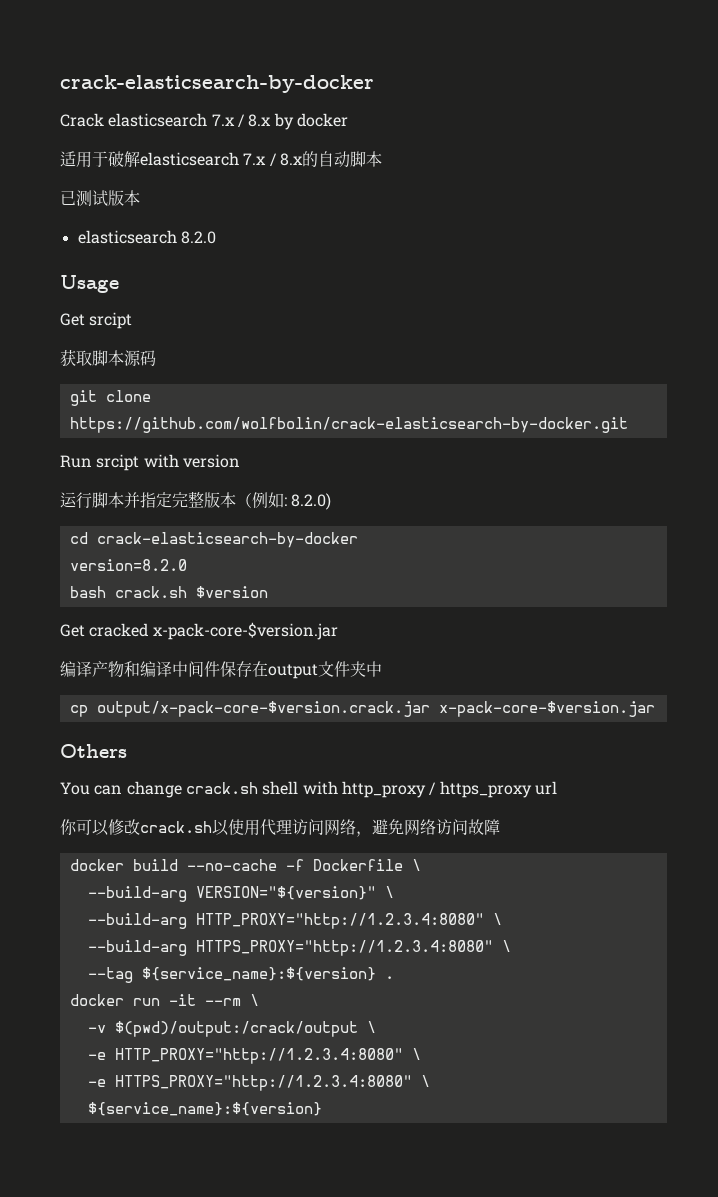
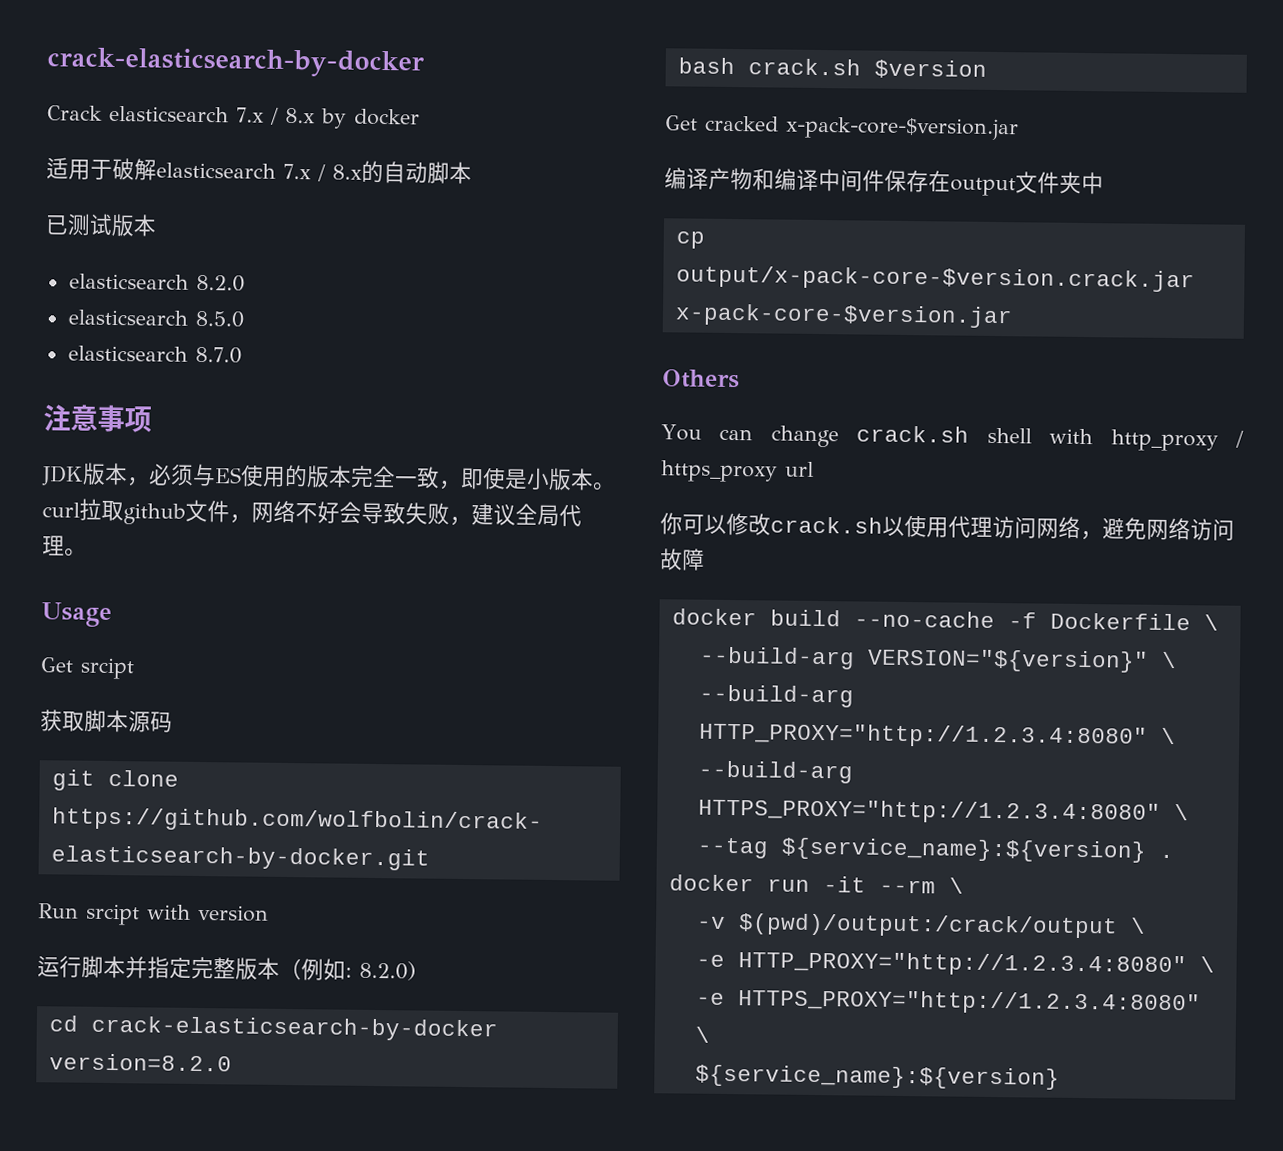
(216, 237) none -> [67,309,244,328] [67,345,242,364] [43,404,152,433] [41,462,616,491] [42,498,582,527] [42,535,87,557] // elasticsearch 8.5.0 // elasticsearch 8.7.0 // 注意事项 // JDK版本，必须与ES使用的版本完全一致，即使是小版本。curl拉取github文件，网络不好会导致失败，建议全局代理。

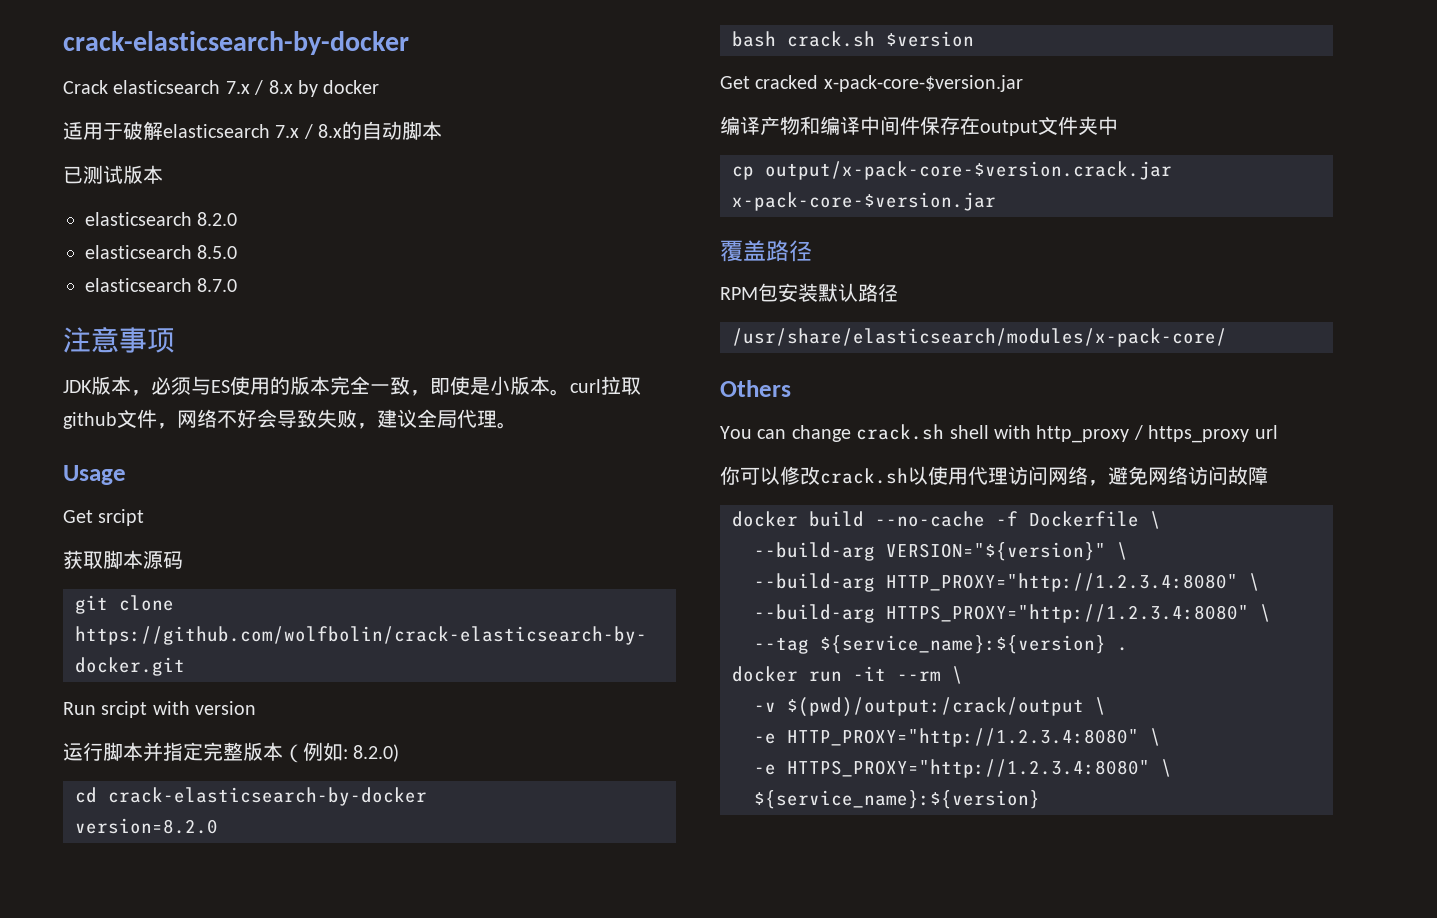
(1013, 316) none -> [720,240,812,262] [720,283,898,302] [732,328,1227,347] // 覆盖路径 // RPM包安装默认路径 // /usr/share/elasticsearch/modules/x-pack-core/

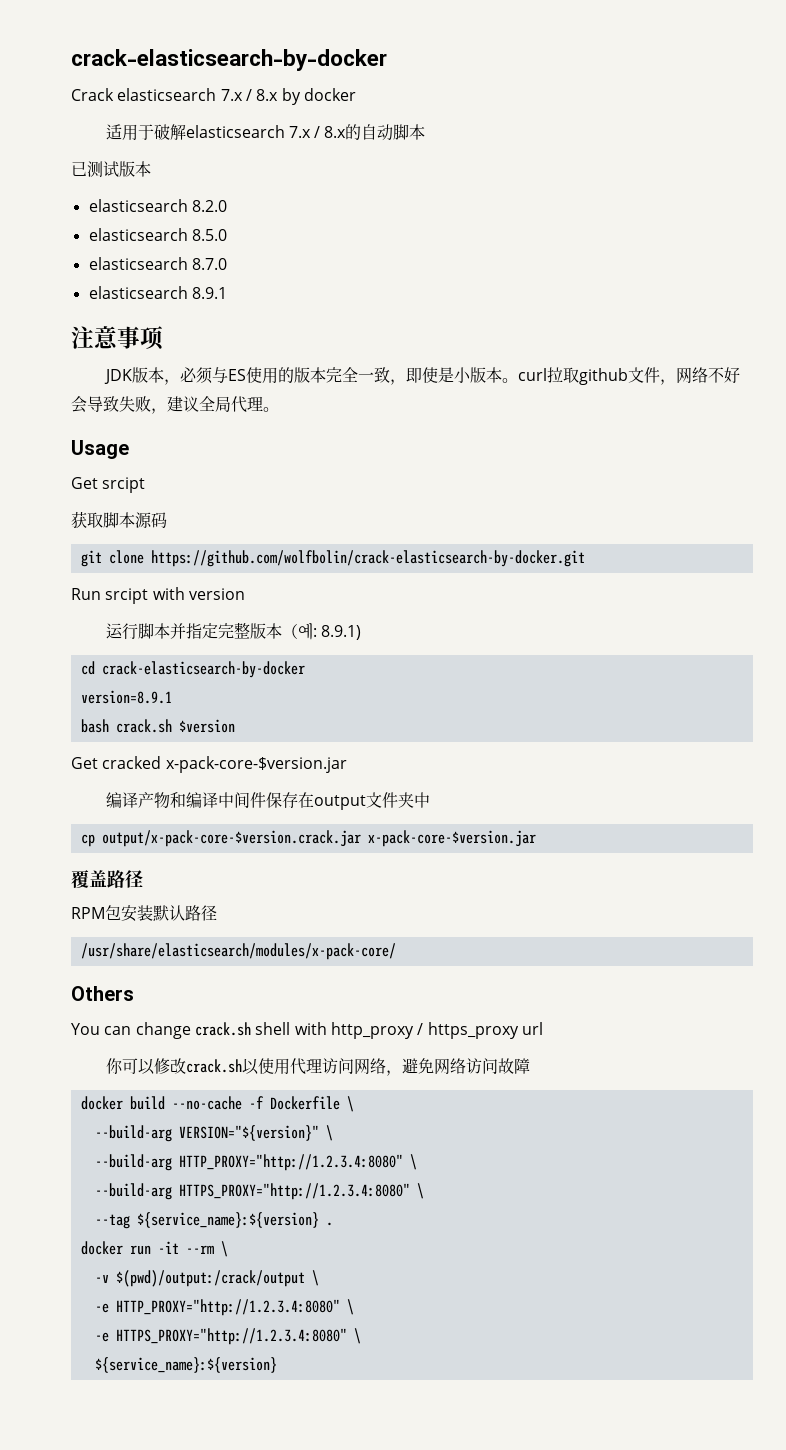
(238, 285) none -> [88,286,227,299] // elasticsearch 8.9.1
[303,742,400,762] 例如: 8.2.0) -> [297,623,361,640] 예: 8.9.1)
[75,818,218,834] version=8.2.0 -> [80,690,172,704] version=8.9.1

